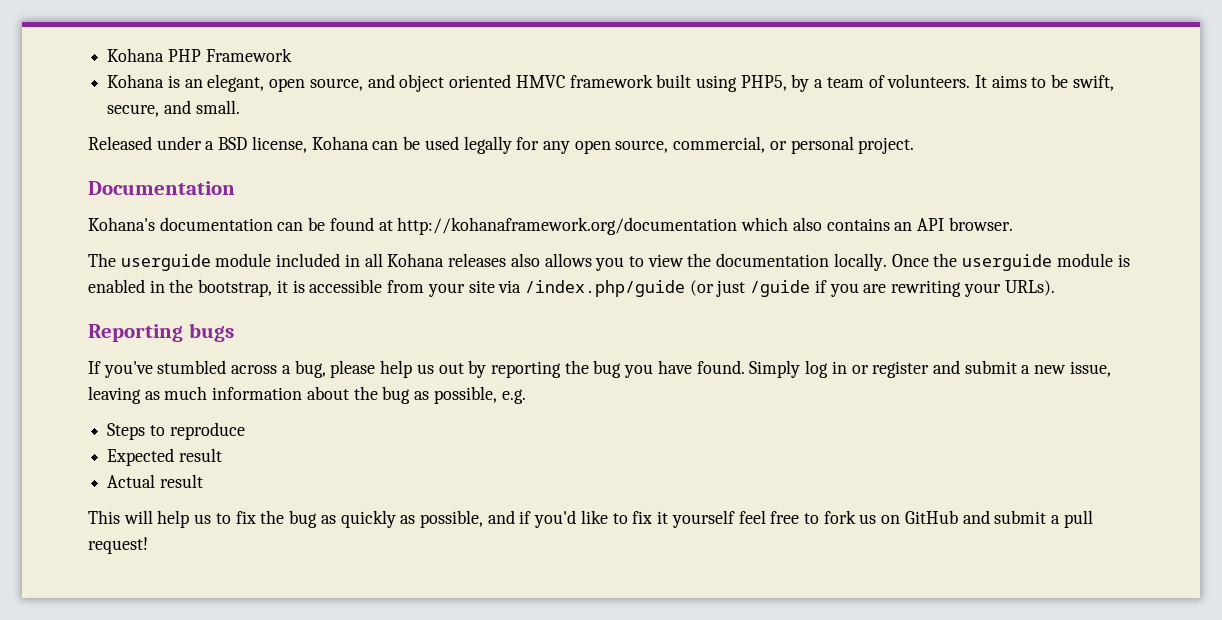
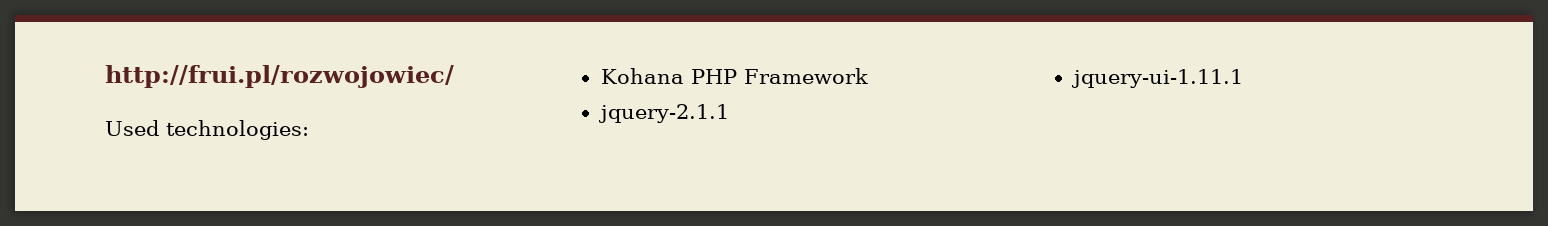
(107, 55) none -> [105,65,454,88] [105,120,309,140] http://frui.pl/rozwojowiec/ // Used technologies: //
[107,74,1114,92] [107,100,240,117] [88,136,915,154] [88,181,235,195] [88,217,1013,235] [88,253,1130,271] [88,279,1055,297] [88,323,234,342] [88,360,1111,378] [88,386,526,404] [107,422,245,440] [107,448,222,466] [107,474,203,488] [88,510,1093,528] [88,537,148,554] Kohana is an elegant, open source, and object oriented HMVC framework built using PHP5, by a team of volunteers. It aims to be swift, secure, and small. // Released under a BSD license, Kohana can be used legally for any open source, commercial, or personal project. // Documentation // Kohana's documentation can be found at http://kohanaframework.org/documentation which also contains an API browser. // The userguide module included in all Kohana releases also allows you to view the documentation locally. Once the userguide module is enabled in the bootstrap, it is accessible from your site via /index.php/guide (or just /guide if you are rewriting your URLs). // Reporting bugs // If you've stumbled across a bug, please help us out by reporting the bug you have found. Simply log in or register and submit a new issue, leaving as much information about the bug as possible, e.g. // Steps to reproduce // Expected result // Actual result // This will help us to fix the bug as quickly as possible, and if you'd like to fix it yourself feel free to fork us on GitHub and submit a pull request! -> [597,104,729,123] [1070,69,1243,88] jquery-2.1.1 // jquery-ui-1.11.1

